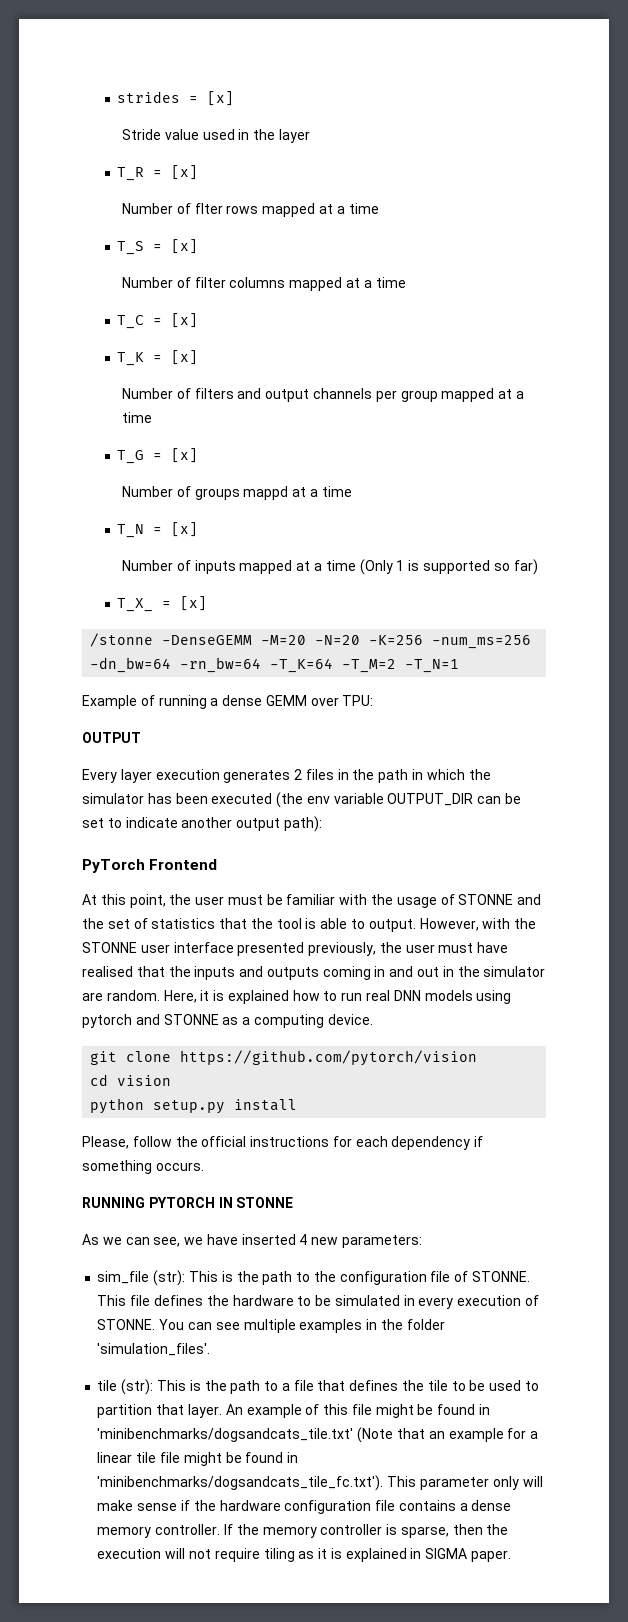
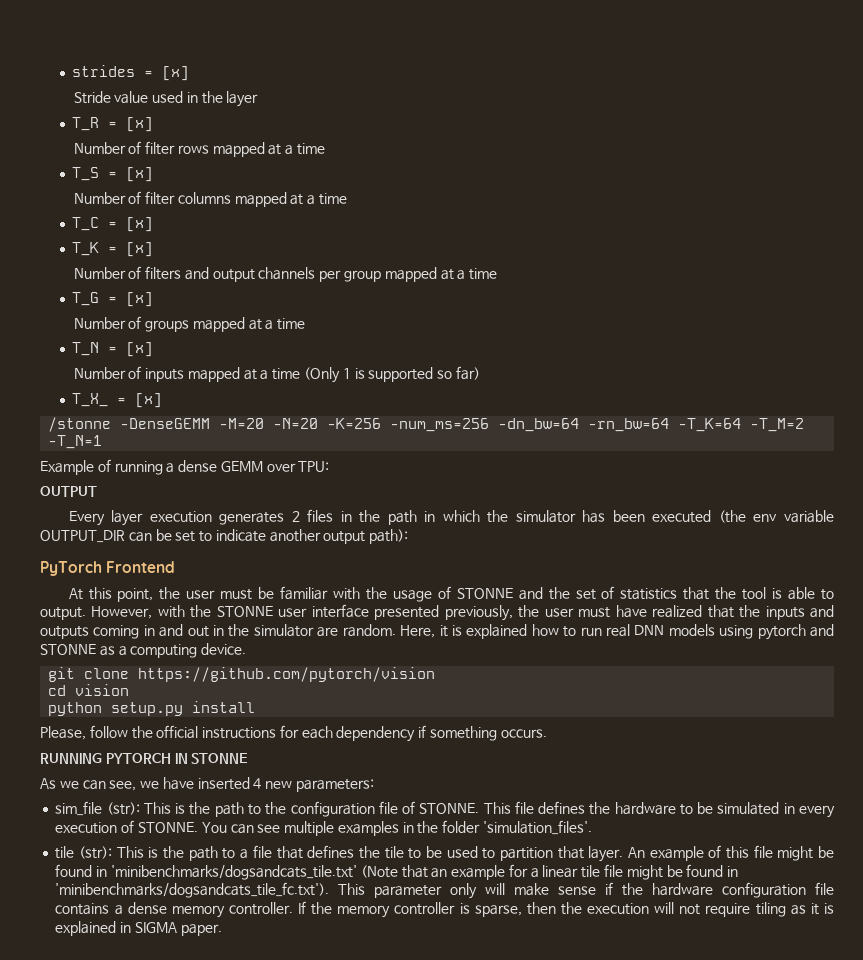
[194,203,223,214] flter -> [145,141,176,155] filter
[243,486,289,500] mappd -> [192,317,245,332] mapped
[82,966,133,977] realised -> [652,605,703,618] realized

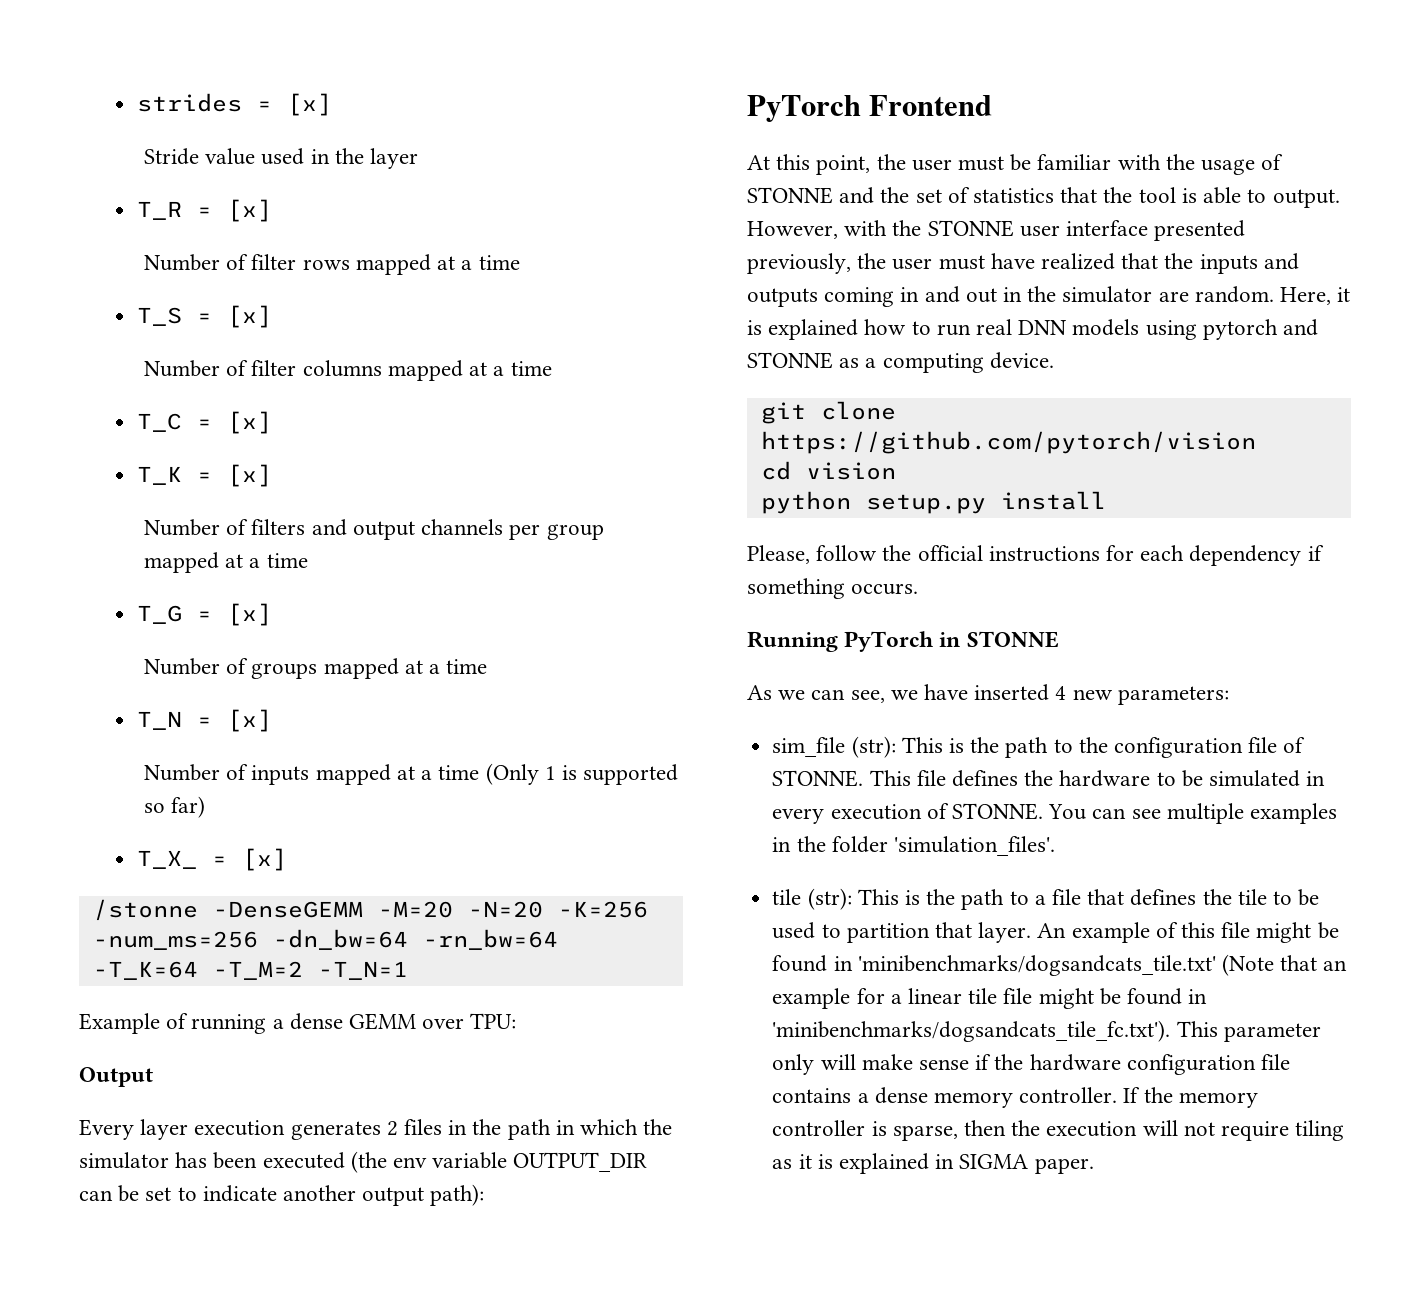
[40,486,97,497] OUTPUT -> [79,1067,153,1087] Output
[40,753,188,764] RUNNING PYTORCH IN -> [747,631,961,652] Running PyTorch in

